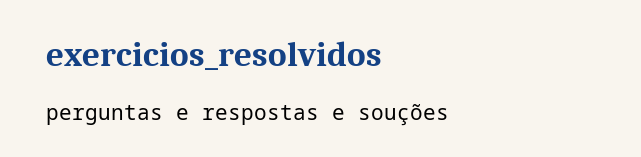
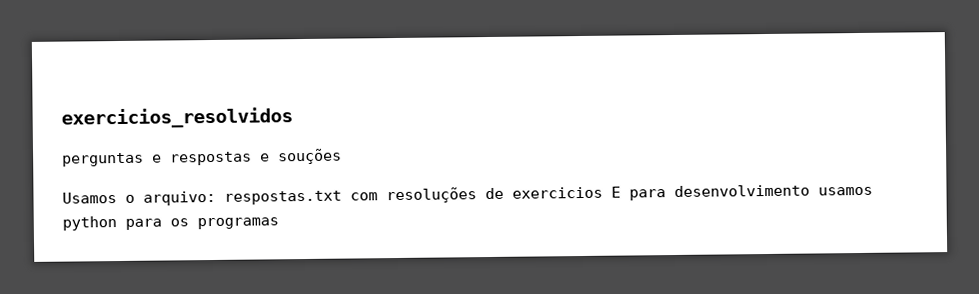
(449, 115) none -> [62,184,873,206] [62,216,279,231] // Usamos o arquivo: respostas.txt com resoluções de exercicios E para desenvolvimento usamos python para os programas

